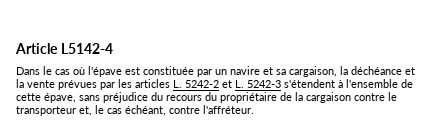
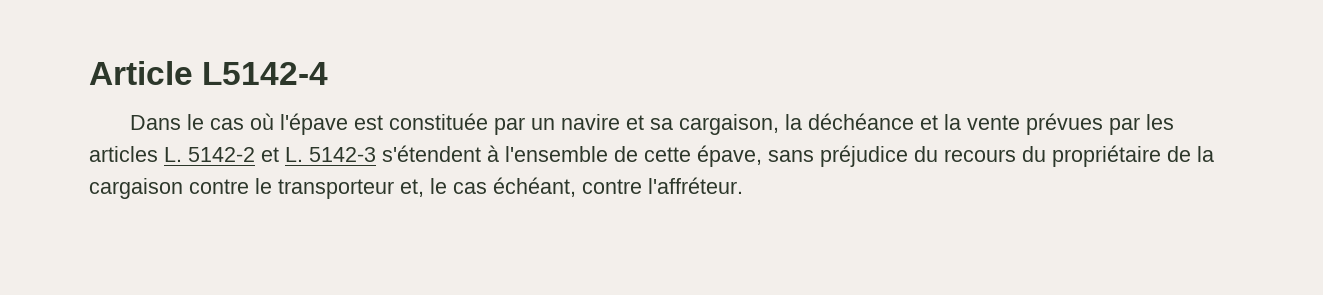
[185,80,219,88] 5242-2 -> [188,147,255,162] 5142-2
[247,80,281,88] 5242-3 -> [309,147,376,162] 5142-3

